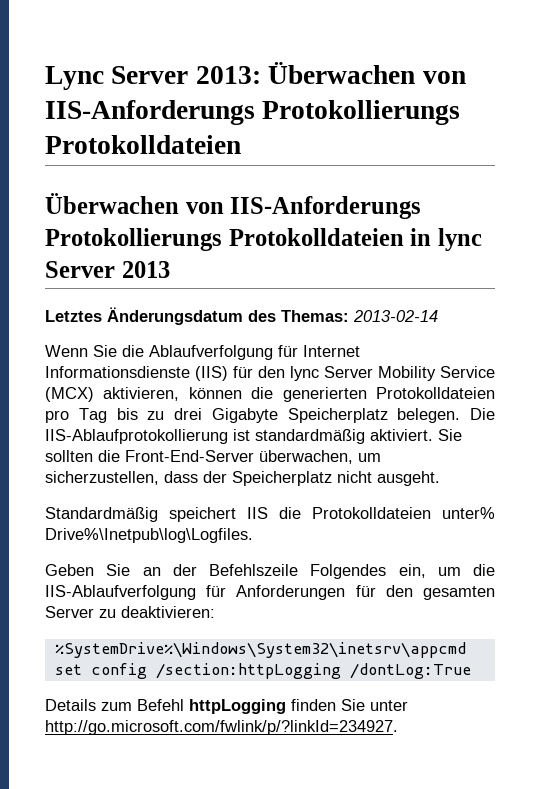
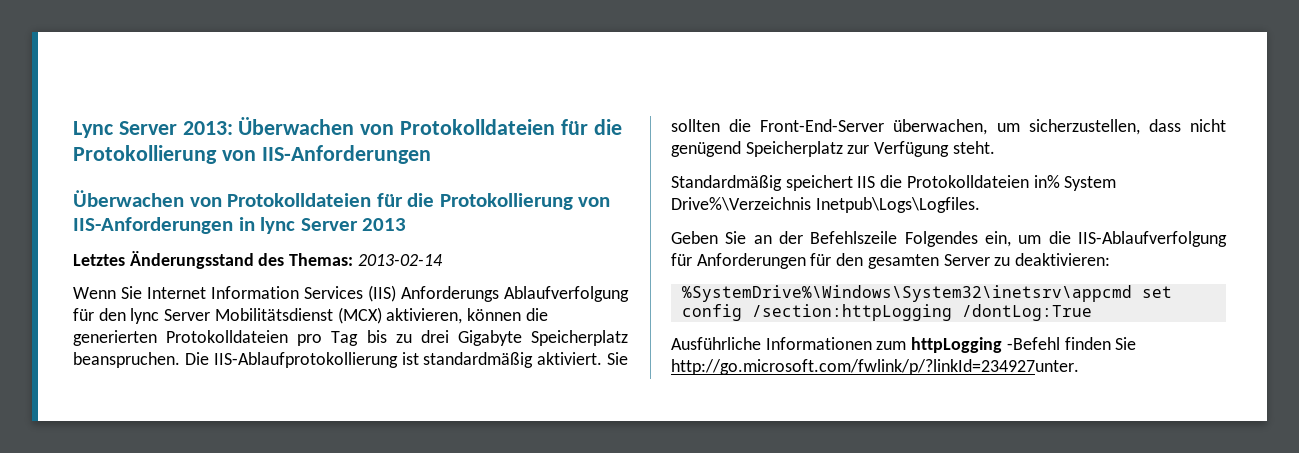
[45,100,461,125] [45,135,241,154] [45,193,422,219] [45,228,404,251] IIS-Anforderungs Protokollierungs Protokolldateien // Überwachen von IIS-Anforderungs Protokollierungs Protokolldateien -> [400,119,622,135] [73,145,431,164] [73,190,611,210] [73,217,233,234] Protokolldateien für die Protokollierung von IIS-Anforderungen // Überwachen von Protokolldateien für die Protokollierung von IIS-Anforderungen
[107,307,243,325] Änderungsdatum -> [129,251,254,269] Änderungsstand
[122,345,360,360] [45,366,228,381] die Ablaufverfolgung für Internet Informationsdienste (IIS) -> [147,285,629,302] Internet Information Services (IIS) Anforderungs Ablaufverfolgung
[378,366,495,381] Mobility Service -> [214,308,333,321] Mobilitätsdienst
[397,408,461,423] belegen. -> [73,352,180,368] beanspruchen.
[203,471,440,486] der Speicherplatz nicht ausgeht. -> [1190,119,1226,132] [671,141,995,157] nicht genügend Speicherplatz zur Verfügung steht.
[442,507,495,519] [45,528,253,543] unter% Drive%\Inetpub\log\Logfiles. -> [1033,175,1117,191] [671,197,980,213] in% System Drive%\Verzeichnis Inetpub\Logs\Logfiles.
[45,699,408,714] [45,720,398,735] Details zum Befehl httpLogging finden Sie unter http://go.microsoft.com/fwlink/p/?linkId=234927. -> [671,337,1137,353] [671,359,1079,375] Ausführliche Informationen zum httpLogging -Befehl finden Sie http://go.microsoft.com/fwlink/p/?linkId=234927unter.

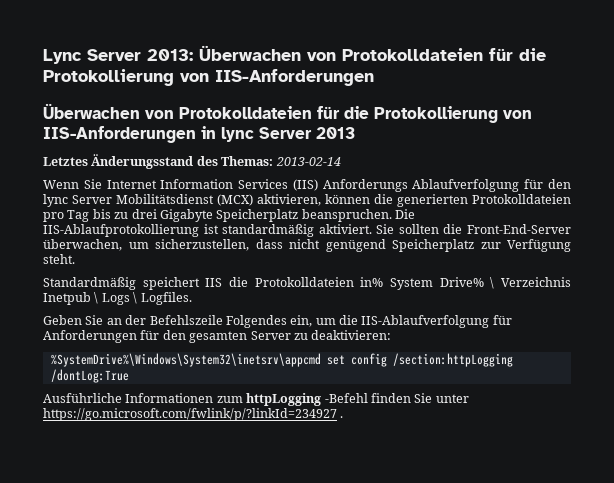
[671,197,980,213] Drive%\Verzeichnis Inetpub\Logs\Logfiles. -> [439,277,571,289] [43,292,192,305] Drive% \ Verzeichnis Inetpub \ Logs \ Logfiles.
[671,359,1079,375] http://go.microsoft.com/fwlink/p/?linkId=234927unter. -> [435,394,469,403] [43,408,344,421] unter https://go.microsoft.com/fwlink/p/?linkId=234927 .

